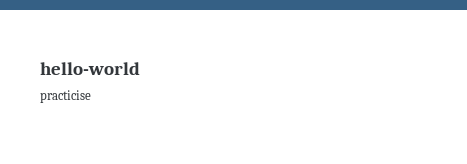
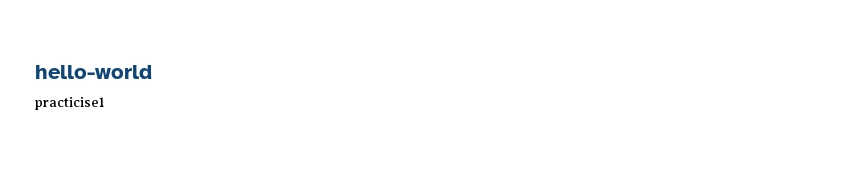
[40,90,91,103] practicise -> [35,97,105,110] practicise1

